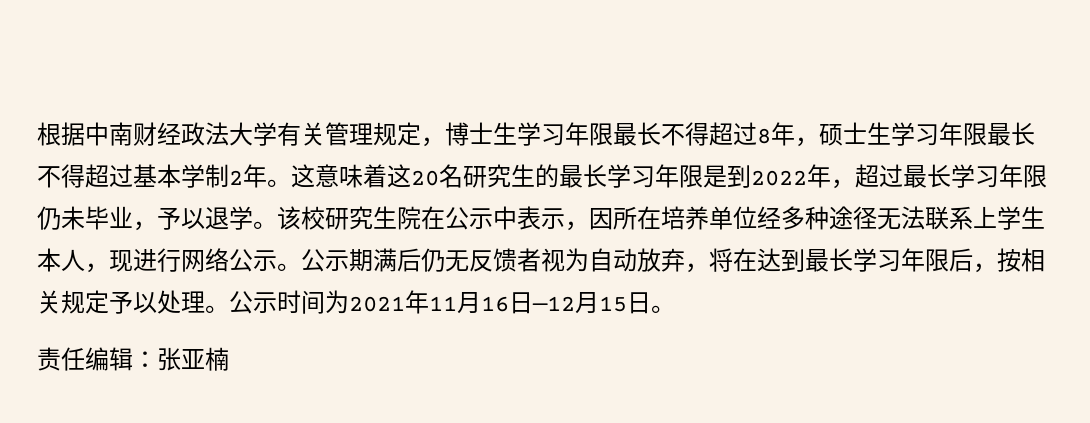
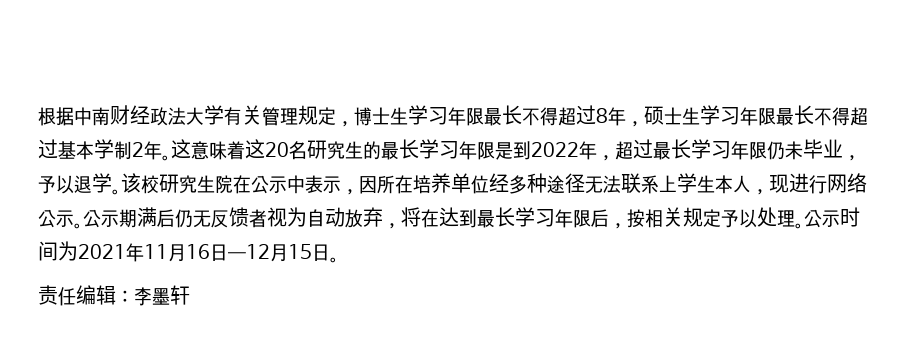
[157,347,229,371] 张亚楠 -> [134,285,190,306] 李墨轩

